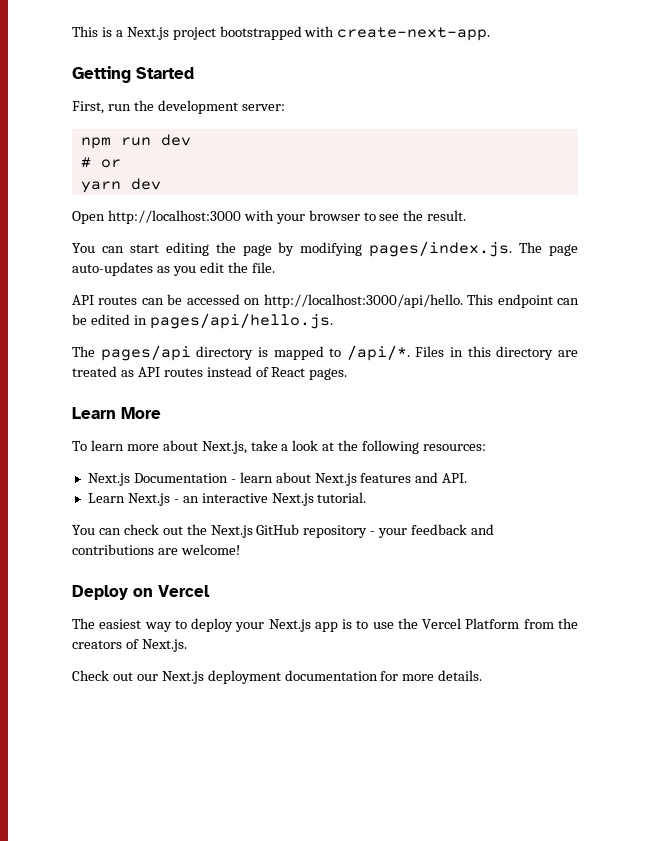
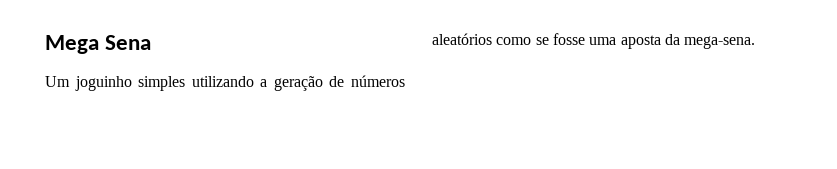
[72,26,491,41] [72,66,194,83] [72,100,285,114] [80,134,191,149] [80,157,121,168] [80,178,161,193] [72,210,467,224] [72,241,578,257] [72,262,275,276] [72,294,579,308] [72,313,333,329] [72,345,578,361] [72,366,348,380] [72,407,161,419] [72,440,487,454] [87,472,468,486] [87,492,367,506] [72,524,495,538] [72,544,240,555] [72,585,210,600] [72,618,578,632] [72,639,187,652] [72,670,483,684] This is a Next.js project bootstrapped with create-next-app. // Getting Started // First, run the development server: // npm run dev // # or // yarn dev // Open http://localhost:3000 with your browser to see the result. // You can start editing the page by modifying pages/index.js. The page auto-updates as you edit the file. // API routes can be accessed on http://localhost:3000/api/hello. This endpoint can be edited in pages/api/hello.js. // The pages/api directory is mapped to /api/*. Files in this directory are treated as API routes instead of React pages. // Learn More // To learn more about Next.js, take a look at the following resources: // Next.js Documentation - learn about Next.js features and API. // Learn Next.js - an interactive Next.js tutorial. // You can check out the Next.js GitHub repository - your feedback and contributions are welcome! // Deploy on Vercel // The easiest way to deploy your Next.js app is to use the Vercel Platform from the creators of Next.js. // Check out our Next.js deployment documentation for more details. -> [45,35,152,54] [45,75,405,91] [432,33,756,49] Mega Sena // Um joguinho simples utilizando a geração de números aleatórios como se fosse uma aposta da mega-sena.

